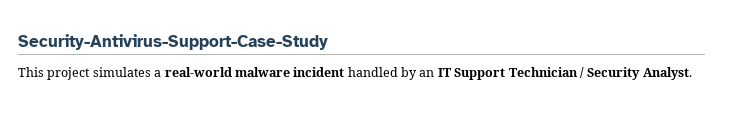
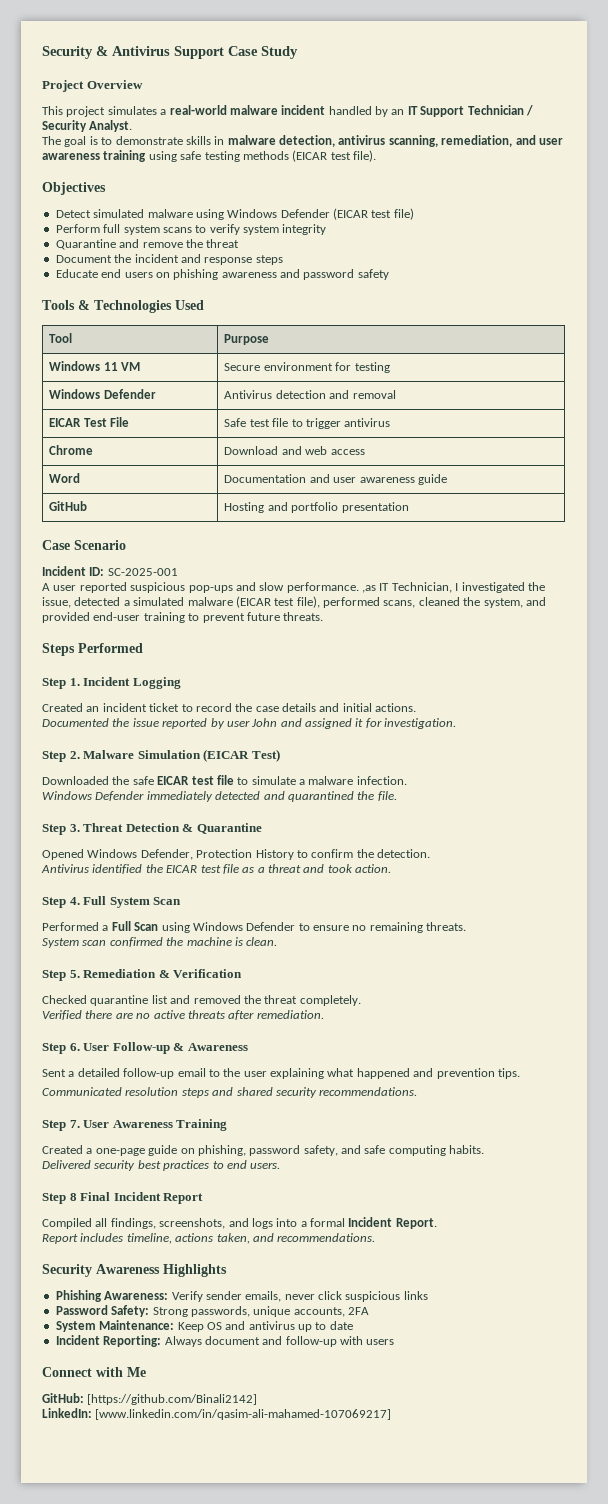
[18,34,328,50] Security-Antivirus-Support-Case-Study -> [42,46,298,59] [42,80,143,92] Security & Antivirus Support Case Study // Project Overview
(692, 73) none -> [42,135,563,147] [42,150,376,162] [42,182,106,195] [55,208,414,220] [55,224,327,235] [55,239,240,250] [55,254,283,265] [55,269,389,280] [42,300,204,313] [49,333,73,343] [224,334,270,345] [49,361,141,371] [224,362,390,373] [49,389,156,399] [224,390,396,399] [49,417,130,427] [224,418,391,429] [49,445,94,455] [224,446,365,455] [49,473,81,483] [224,474,447,485] [49,501,88,511] [224,502,409,513] [42,540,126,550] [42,566,178,576] [42,582,545,593] [42,596,546,608] [42,612,324,623] [42,643,143,656] [42,677,181,689] [42,703,417,712] [42,718,457,729] [42,749,280,762] [42,775,407,785] [42,791,397,802] [42,823,262,835] [42,849,430,860] [41,864,392,874] [42,896,182,908] [42,921,467,933] [42,937,278,948] [42,969,243,981] [42,995,361,1006] [42,1010,324,1020] [42,1042,248,1054] [42,1068,520,1079] [42,1087,418,1098] [42,1119,228,1131] [42,1145,485,1156] [42,1160,281,1171] [42,1192,204,1204] [42,1217,437,1229] [42,1233,376,1244] [42,1264,227,1277] [55,1290,428,1302] [55,1305,369,1317] [55,1320,353,1332] [55,1335,395,1347] [42,1367,146,1377] [42,1393,258,1405] [42,1408,392,1420] // The goal is to demonstrate skills in malware detection, antivirus scanning, remediation, and user awareness training using safe testing methods (EICAR test file). // Objectives // Detect simulated malware using Windows Defender (EICAR test file) // Perform full system scans to verify system integrity // Quarantine and remove the threat // Document the incident and response steps // Educate end users on phishing awareness and password safety // Tools & Technologies Used // Tool | Purpose // Windows 11 VM | Secure environment for testing // Windows Defender | Antivirus detection and removal // EICAR Test File | Safe test file to trigger antivirus // Chrome | Download and web access // Word | Documentation and user awareness guide // GitHub | Hosting and portfolio presentation // Case Scenario // Incident ID: SC-2025-001 // A user reported suspicious pop-ups and slow performance. ,as IT Technician, I investigated the issue, detected a simulated malware (EICAR test file), performed scans, cleaned the system, and provided end-user training to prevent future threats. // Steps Performed // Step 1. Incident Logging // Created an incident ticket to record the case details and initial actions. // Documented the issue reported by user John and assigned it for investigation. // Step 2. Malware Simulation (EICAR Test) // Downloaded the safe EICAR test file to simulate a malware infection. // Windows Defender immediately detected and quarantined the file. // Step 3. Threat Detection & Quarantine // Opened Windows Defender, Protection History to confirm the detection. // Antivirus identified the EICAR test file as a threat and took action. // Step 4. Full System Scan // Performed a Full Scan using Windows Defender to ensure no remaining threats. // System scan confirmed the machine is clean. // Step 5. Remediation & Verification // Checked quarantine list and removed the threat completely. // Verified there are no active threats after remediation. // Step 6. User Follow-up & Awareness // Sent a detailed follow-up email to the user explaining what happened and prevention tips. // Communicated resolution steps and shared security recommendations. // Step 7. User Awareness Training // Created a one-page guide on phishing, password safety, and safe computing habits. // Delivered security best practices to end users. // Step 8 Final Incident Report // Compiled all findings, screenshots, and logs into a formal Incident Report. // Report includes timeline, actions taken, and recommendations. // Security Awareness Highlights // Phishing Awareness: Verify sender emails, never click suspicious links // Password Safety: Strong passwords, unique accounts, 2FA // System Maintenance: Keep OS and antivirus up to date // Incident Reporting: Always document and follow-up with users // Connect with Me // GitHub: [https://github.com/Binali2142] // LinkedIn: [www.linkedin.com/in/qasim-ali-mahamed-107069217]

